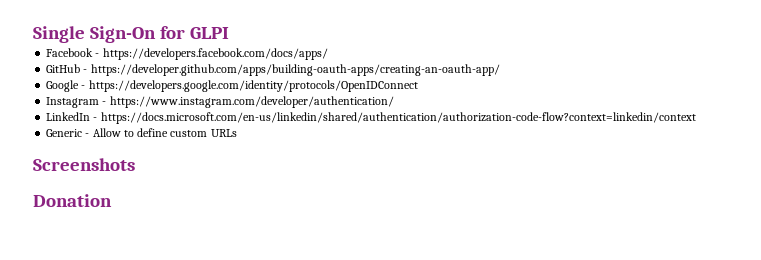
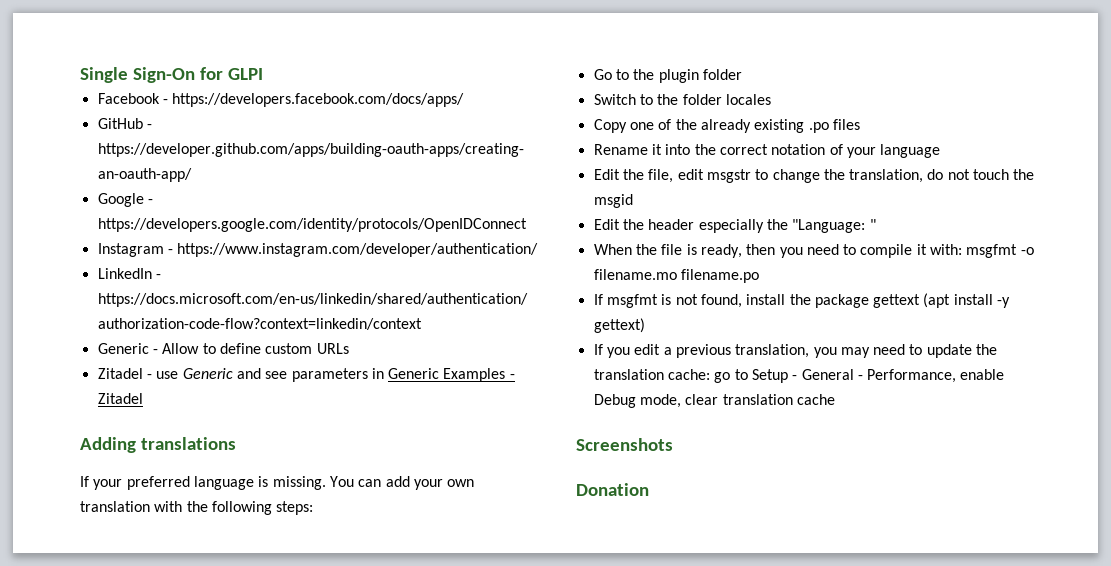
(237, 133) none -> [97,368,515,382] [97,393,143,404] [80,437,236,453] [80,476,475,490] [80,501,314,515] [593,69,742,83] [593,94,771,105] [593,119,860,133] [593,144,941,158] [593,169,1035,183] [593,194,633,208] [593,219,876,233] [593,244,1034,258] [593,269,759,283] [593,293,1011,308] [593,318,645,333] [593,344,998,358] [593,369,1005,383] [593,394,835,408] // Zitadel - use Generic and see parameters in Generic Examples - Zitadel // Adding translations // If your preferred language is missing. You can add your own translation with the following steps: // Go to the plugin folder // Switch to the folder locales // Copy one of the already existing .po files // Rename it into the correct notation of your language // Edit the file, edit msgstr to change the translation, do not touch the msgid // Edit the header especially the "Language: " // When the file is ready, then you need to compile it with: msgfmt -o filename.mo filename.po // If msgfmt is not found, install the package gettext (apt install -y gettext) // If you edit a previous translation, you may need to update the translation cache: go to Setup - General - Performance, enable Debug mode, clear translation cache

